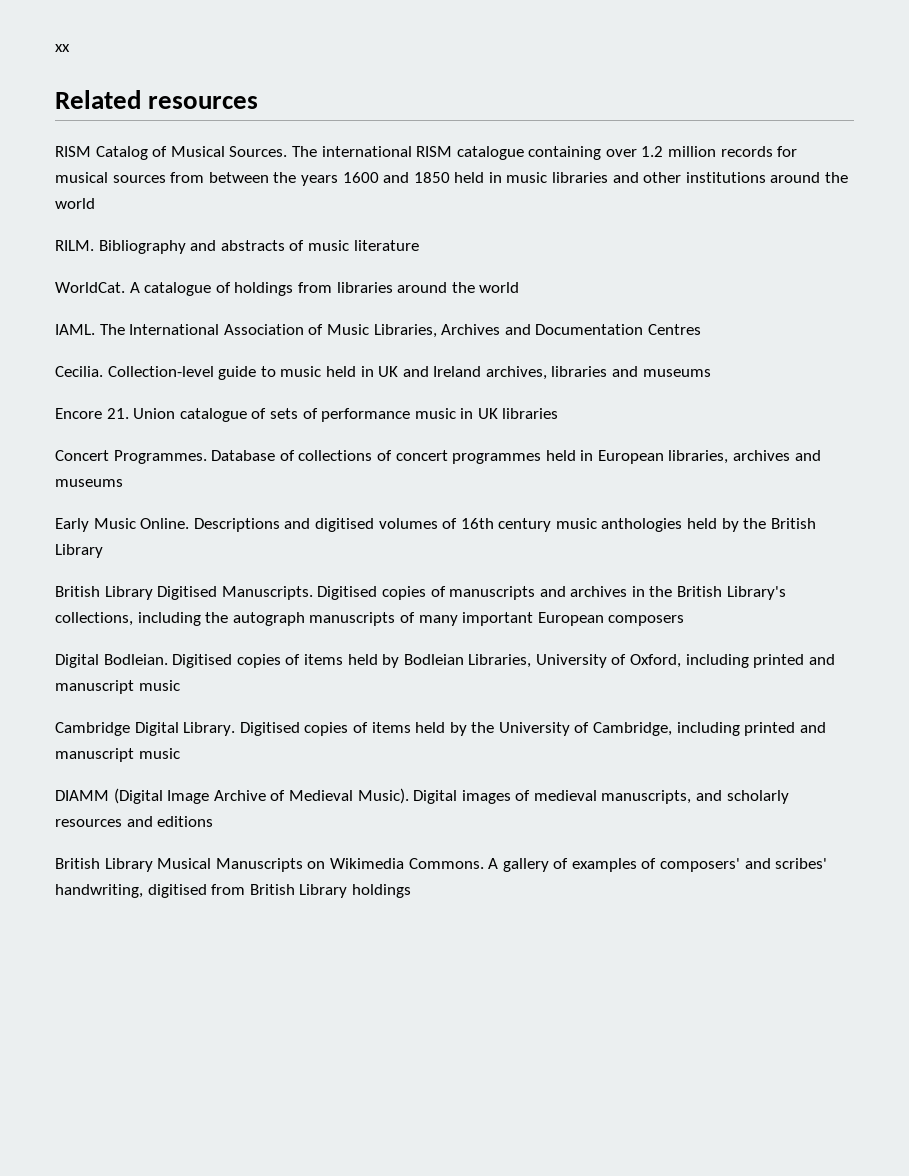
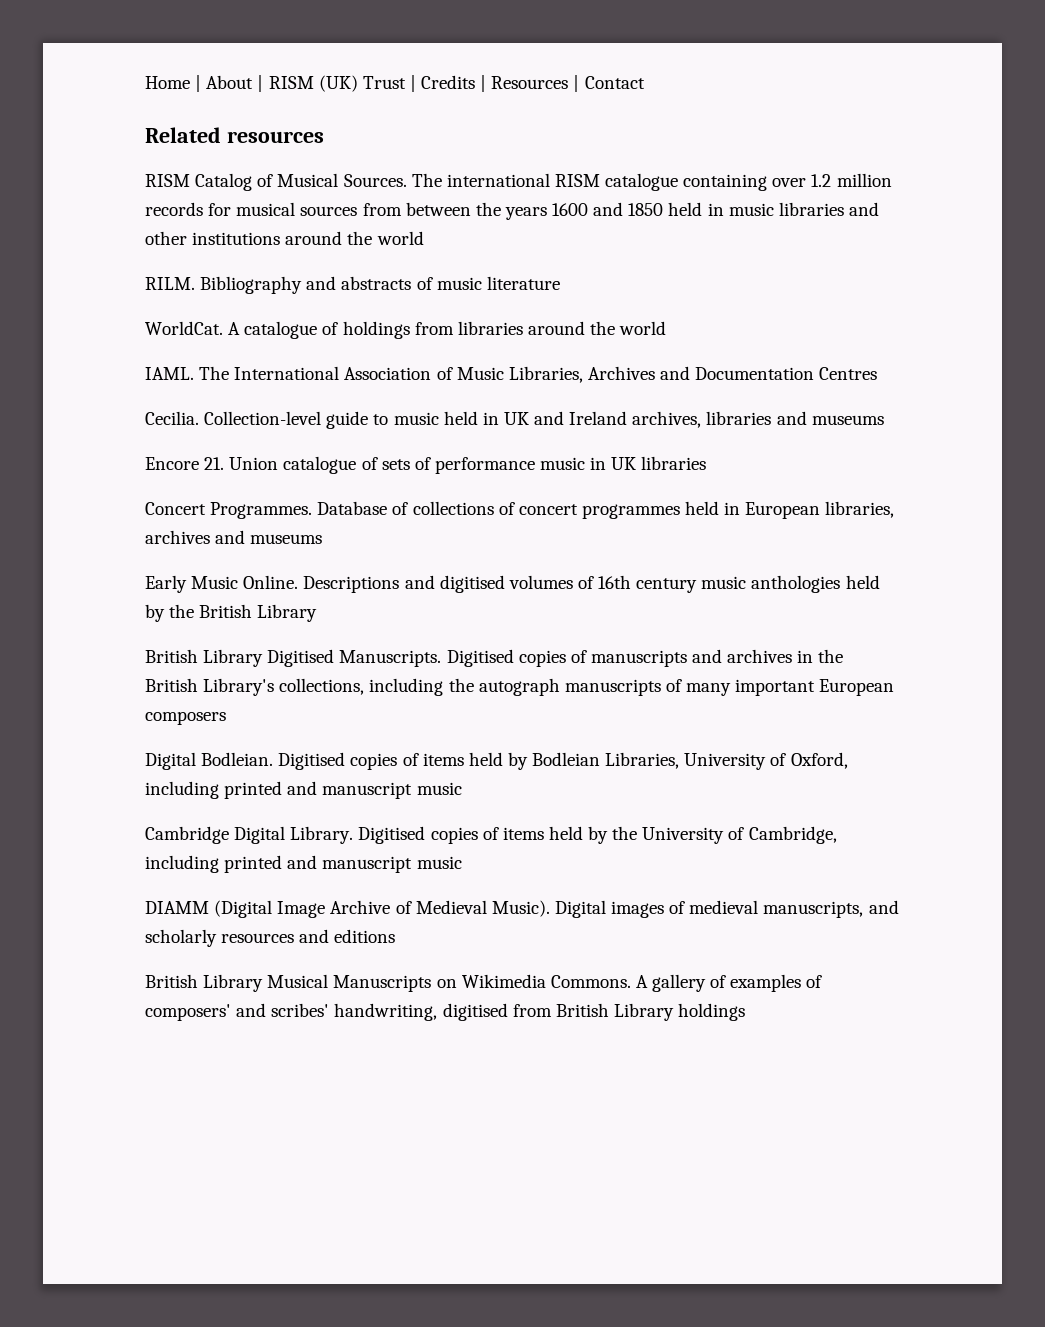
[55,44,70,52] xx -> [145,75,645,92] Home | About | RISM (UK) Trust | Credits | Resources | Contact

